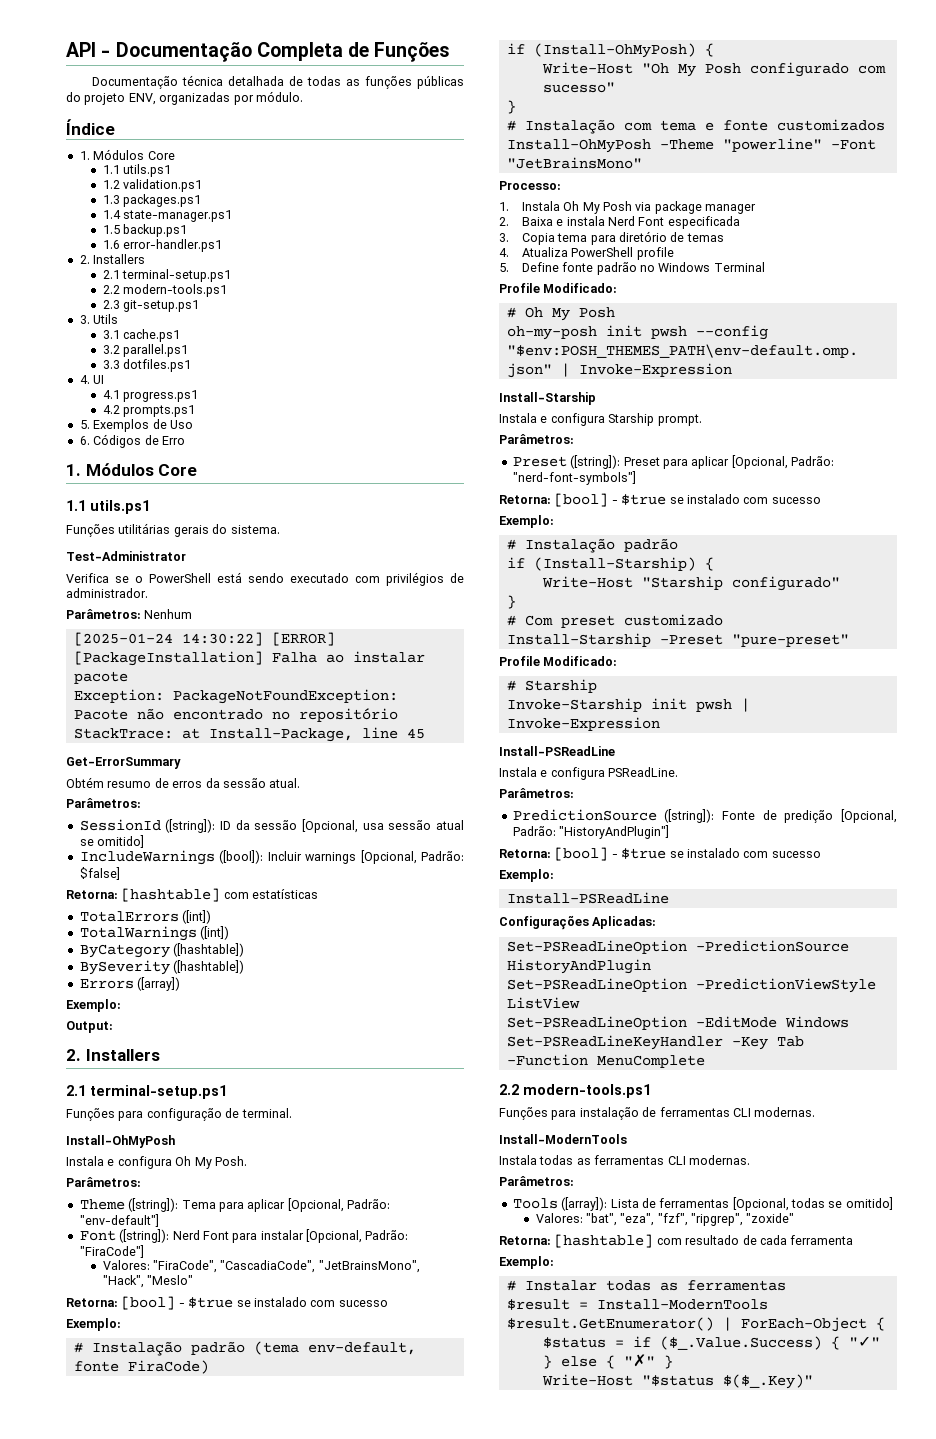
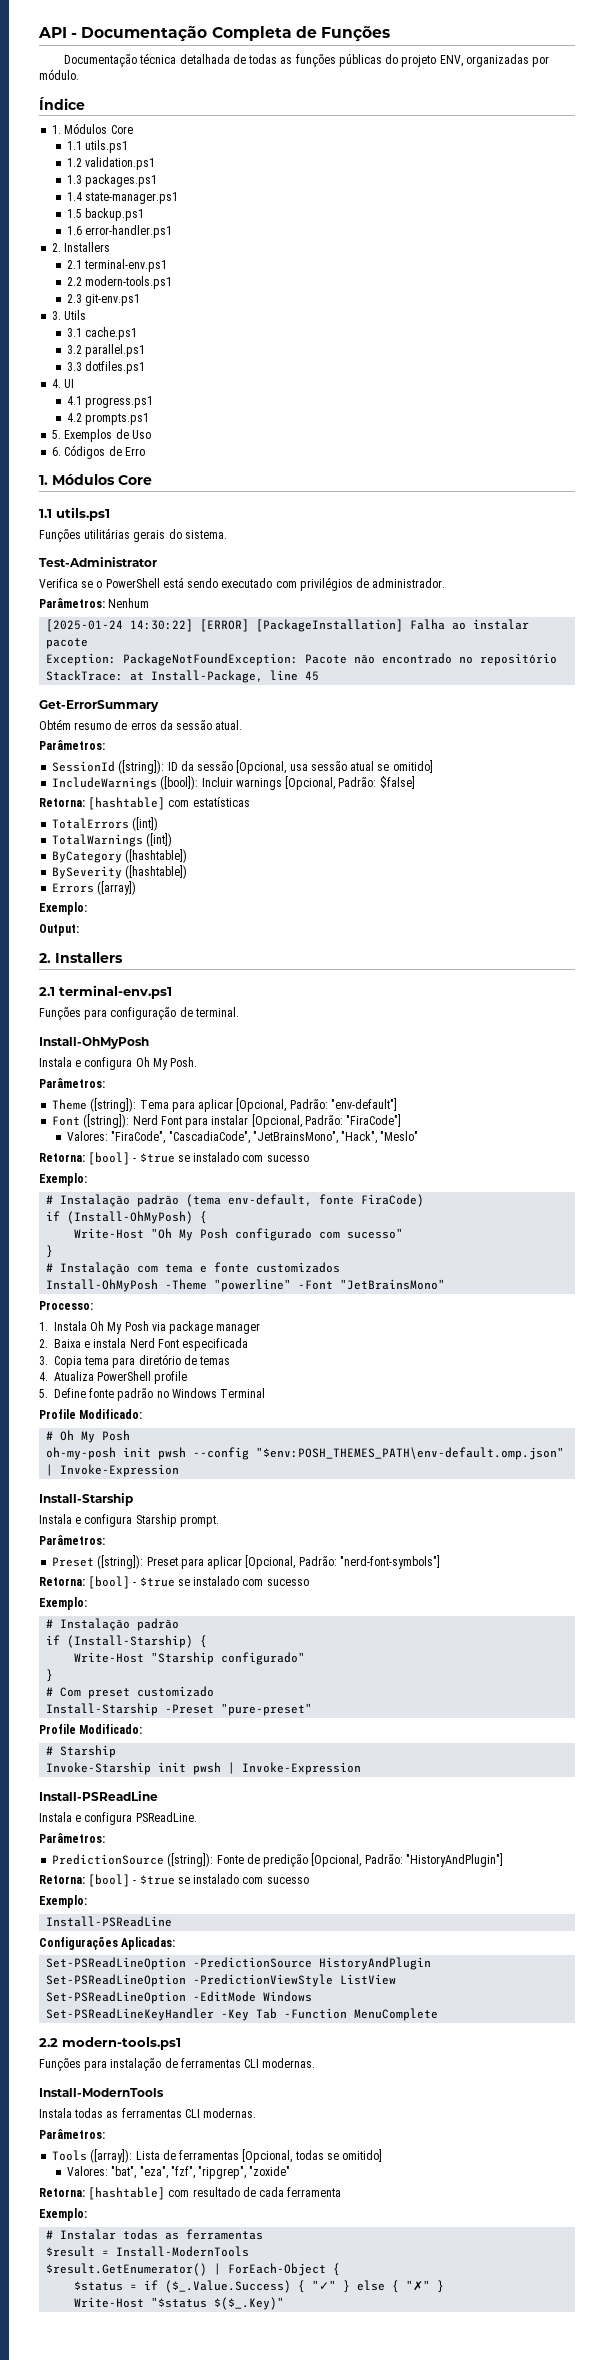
[121,269,231,282] terminal-setup.ps1 -> [84,259,168,272] terminal-env.ps1
[122,300,199,312] git-setup.ps1 -> [85,294,141,306] git-env.ps1
[90,1085,227,1099] terminal-setup.ps1 -> [59,985,172,999] terminal-env.ps1

